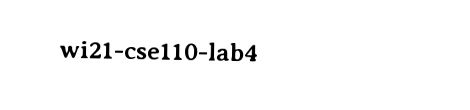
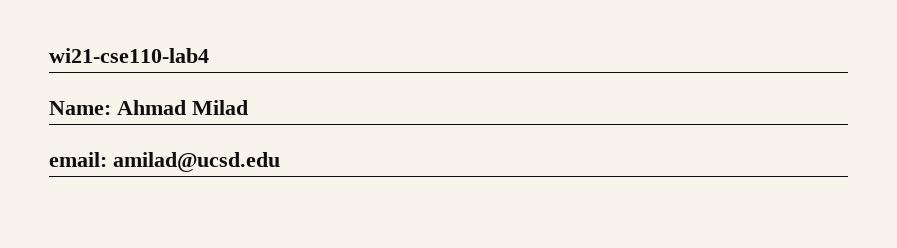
(259, 50) none -> [49,100,248,115] [49,152,280,172] // Name: Ahmad Milad // email: amilad@ucsd.edu

